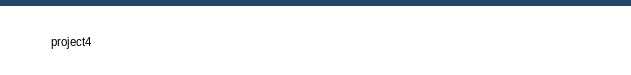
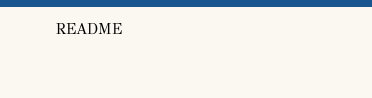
[51,37,92,49] project4 -> [56,23,122,35] README

